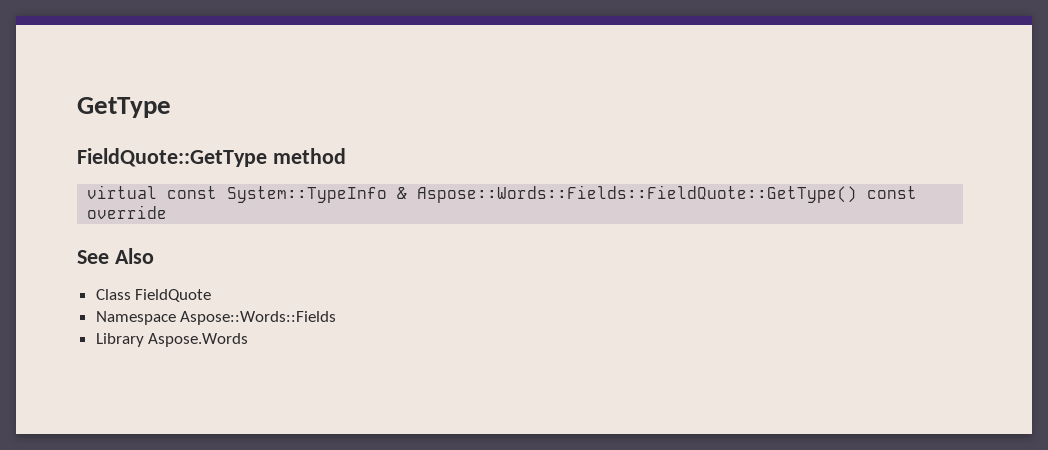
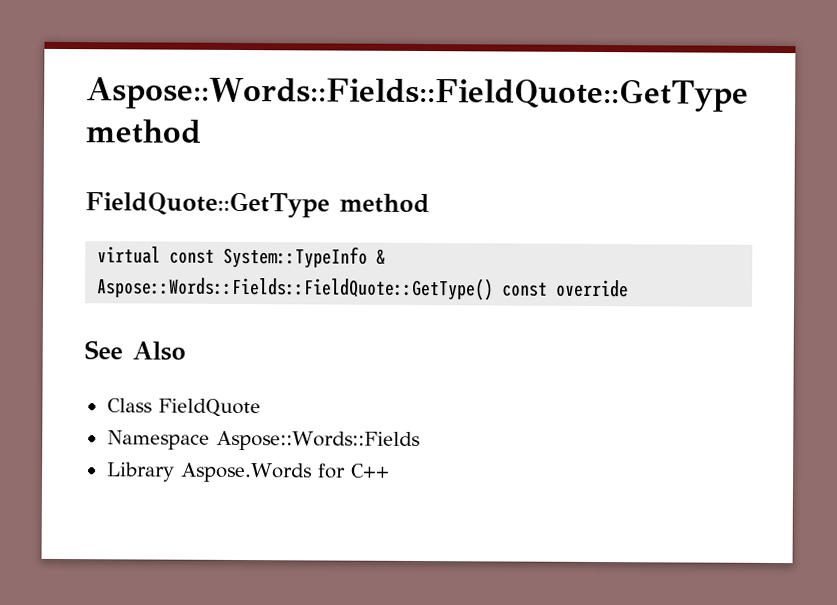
[77,97,171,118] GetType -> [86,76,749,112] [85,119,202,144] Aspose::Words::Fields::FieldQuote::GetType method
(249, 340) none -> [317,463,390,479] for C++

